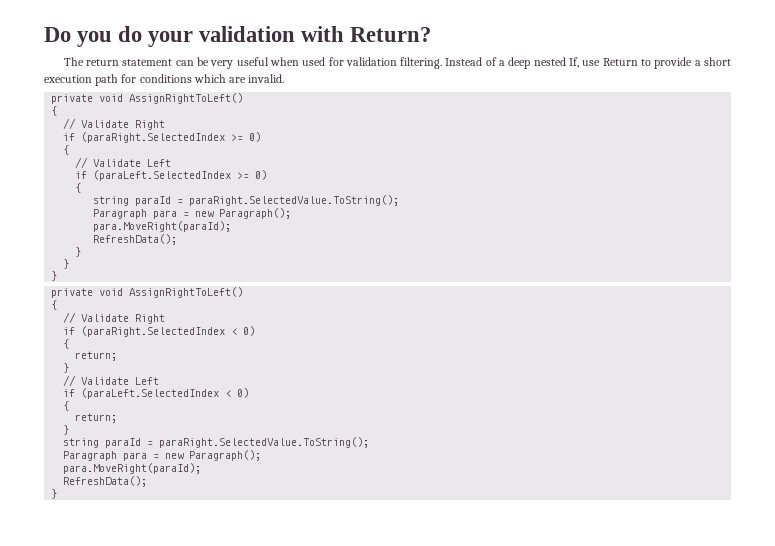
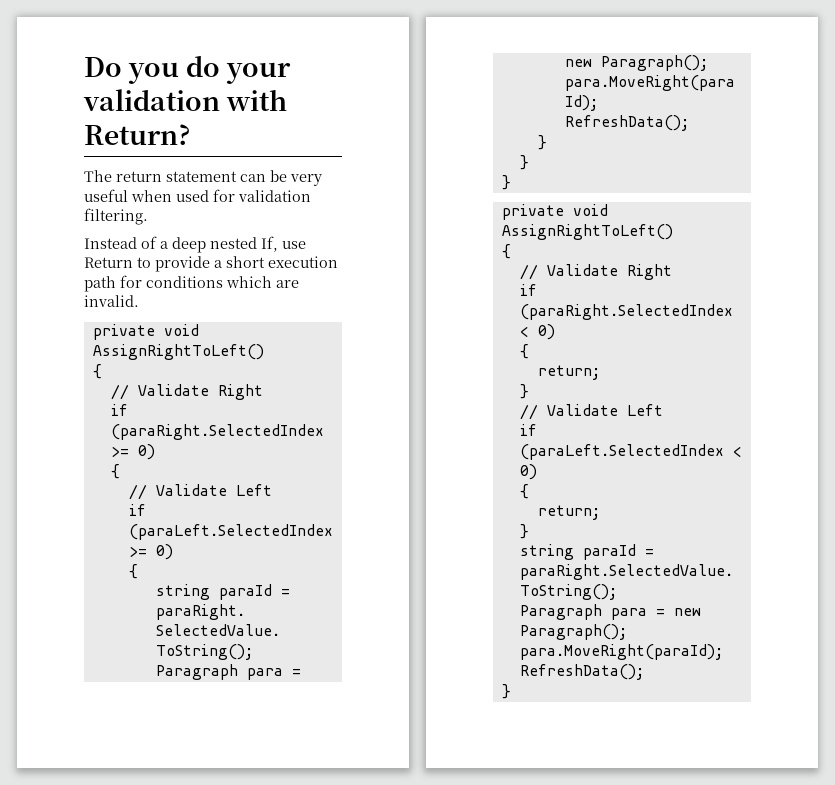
(443, 63) none -> (148, 216) //

